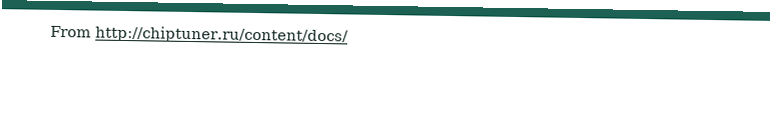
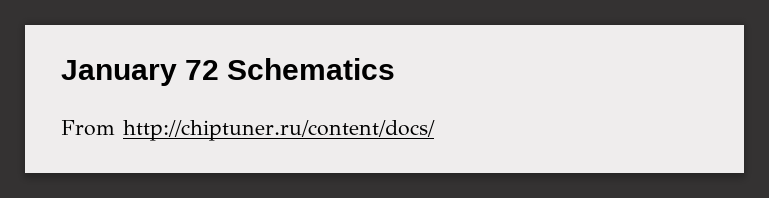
(50, 31) none -> [61,58,396,86] January 72 Schematics //

